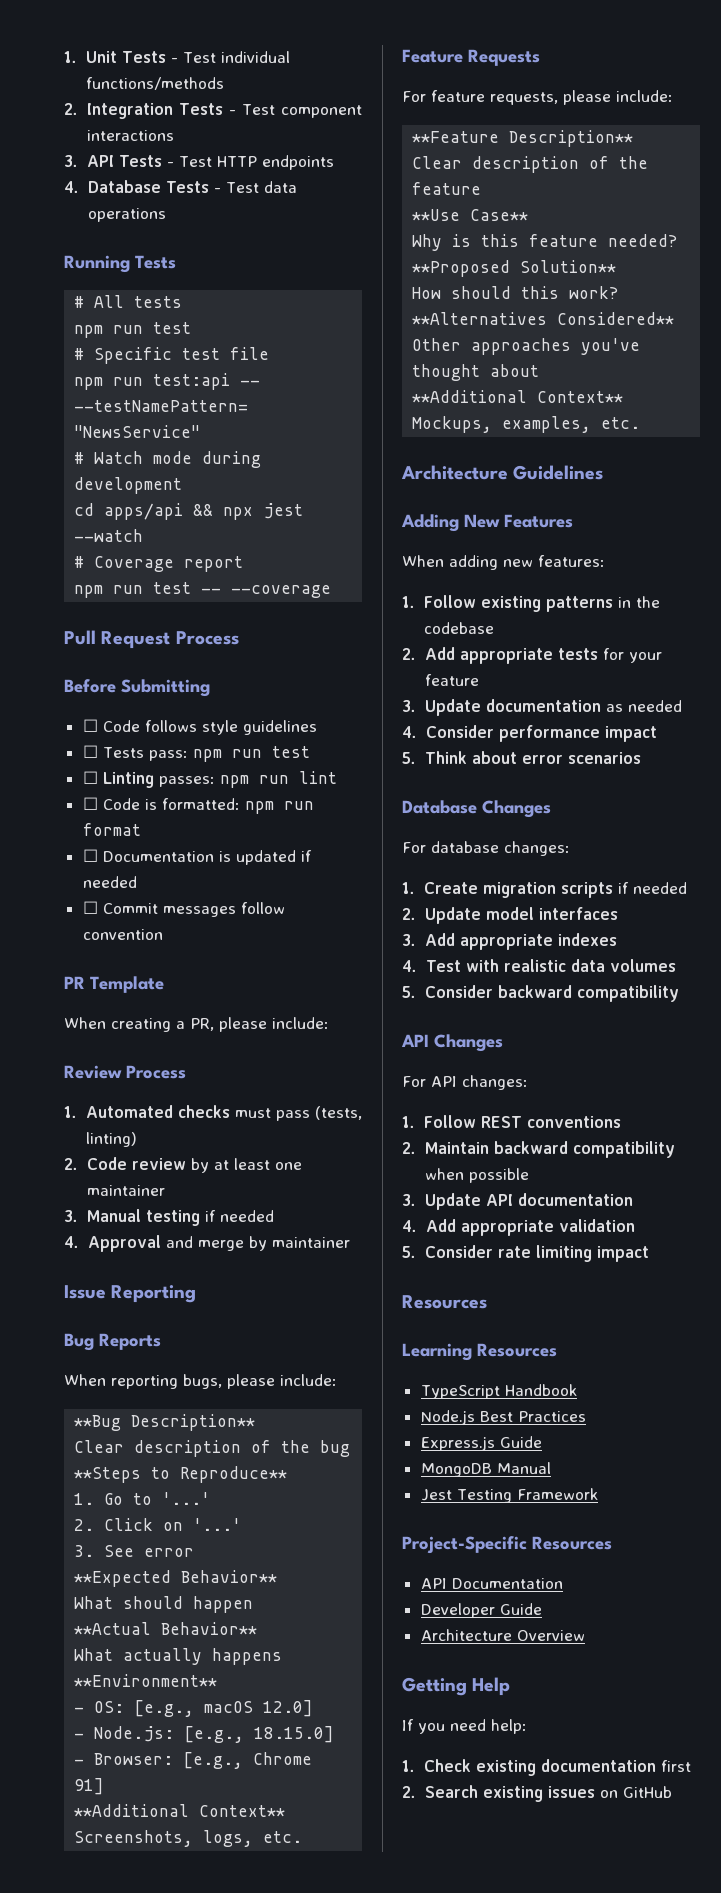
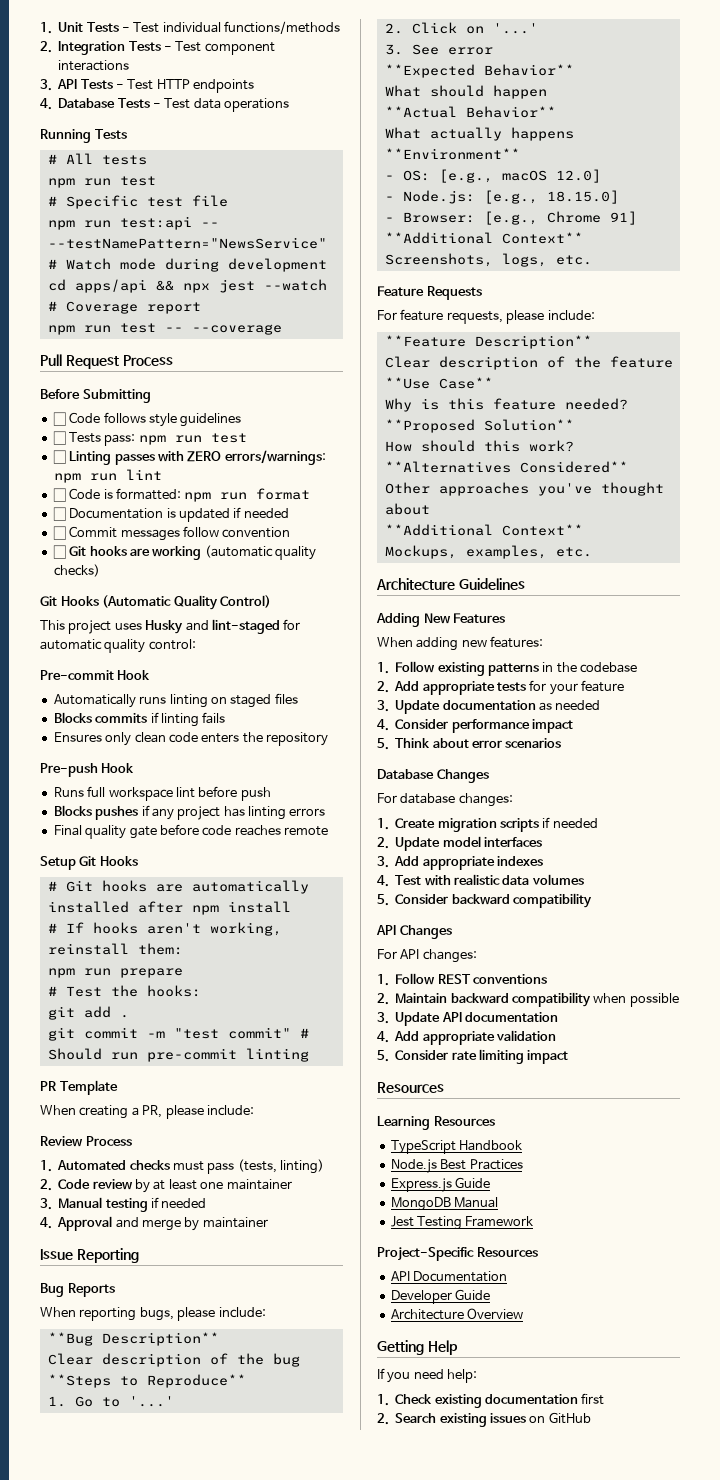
[158,776,215,787] passes: -> [114,450,326,465] passes with ZERO errors/warnings:
(163, 934) none -> [52,545,316,560] [53,564,100,577] [40,595,272,610] [40,619,301,634] [40,639,196,653] [40,670,151,680] [53,693,298,708] [53,712,226,727] [53,732,328,746] [40,763,135,777] [53,786,271,801] [53,805,326,820] [53,824,328,839] [40,856,138,870] [47,880,309,894] [47,901,291,915] [47,922,282,936] [47,943,183,955] [47,968,183,978] [47,985,201,997] [47,1006,129,1020] [47,1027,309,1041] [47,1048,309,1062] // ☐ Git hooks are working (automatic quality checks) // Git Hooks (Automatic Quality Control) // This project uses Husky and lint-staged for automatic quality control: // Pre-commit Hook // Automatically runs linting on staged files // Blocks commits if linting fails // Ensures only clean code enters the repository // Pre-push Hook // Runs full workspace lint before push // Blocks pushes if any project has linting errors // Final quality gate before code reaches remote // Setup Git Hooks // # Git hooks are automatically installed after npm install // # If hooks aren't working, reinstall them: // npm run prepare // # Test the hooks: // git add . // git commit -m "test commit" # Should run pre-commit linting

